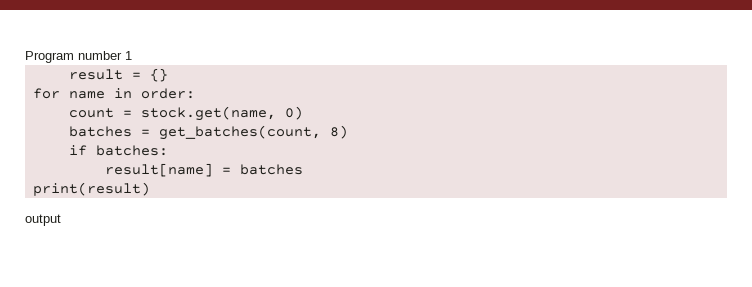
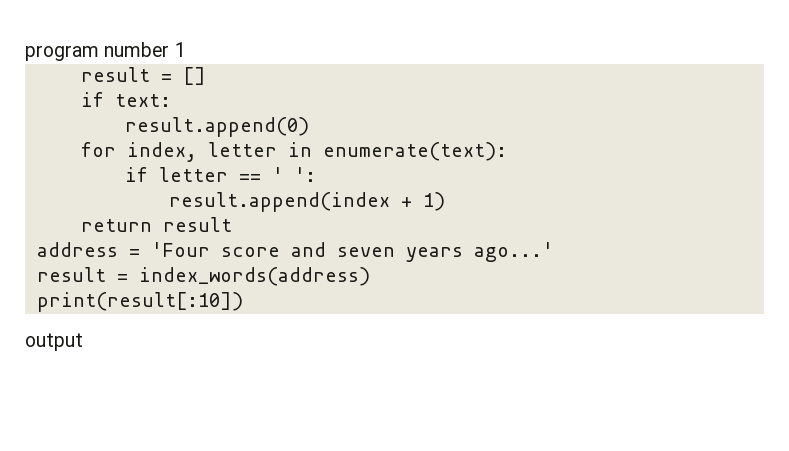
[25,51,74,63] Program -> [25,46,99,61] program
[149,68,168,82] [32,88,195,99] [68,106,303,121] [68,125,348,140] [68,145,168,156] [104,163,303,177] [32,182,150,196] {} // for name in order: // count = stock.get(name, 0) // batches = get_batches(count, 8) // if batches: // result[name] = batches // print(result) -> [182,67,206,85] [80,92,171,107] [124,117,309,137] [80,142,507,162] [124,167,316,182] [168,192,445,212] [80,217,232,232] [36,242,553,262] [36,267,370,286] [36,292,243,312] [] // if text: // result.append(0) // for index, letter in enumerate(text): // if letter == ' ': // result.append(index + 1) // return result // address = 'Four score and seven years ago...' // result = index_words(address) // print(result[:10])

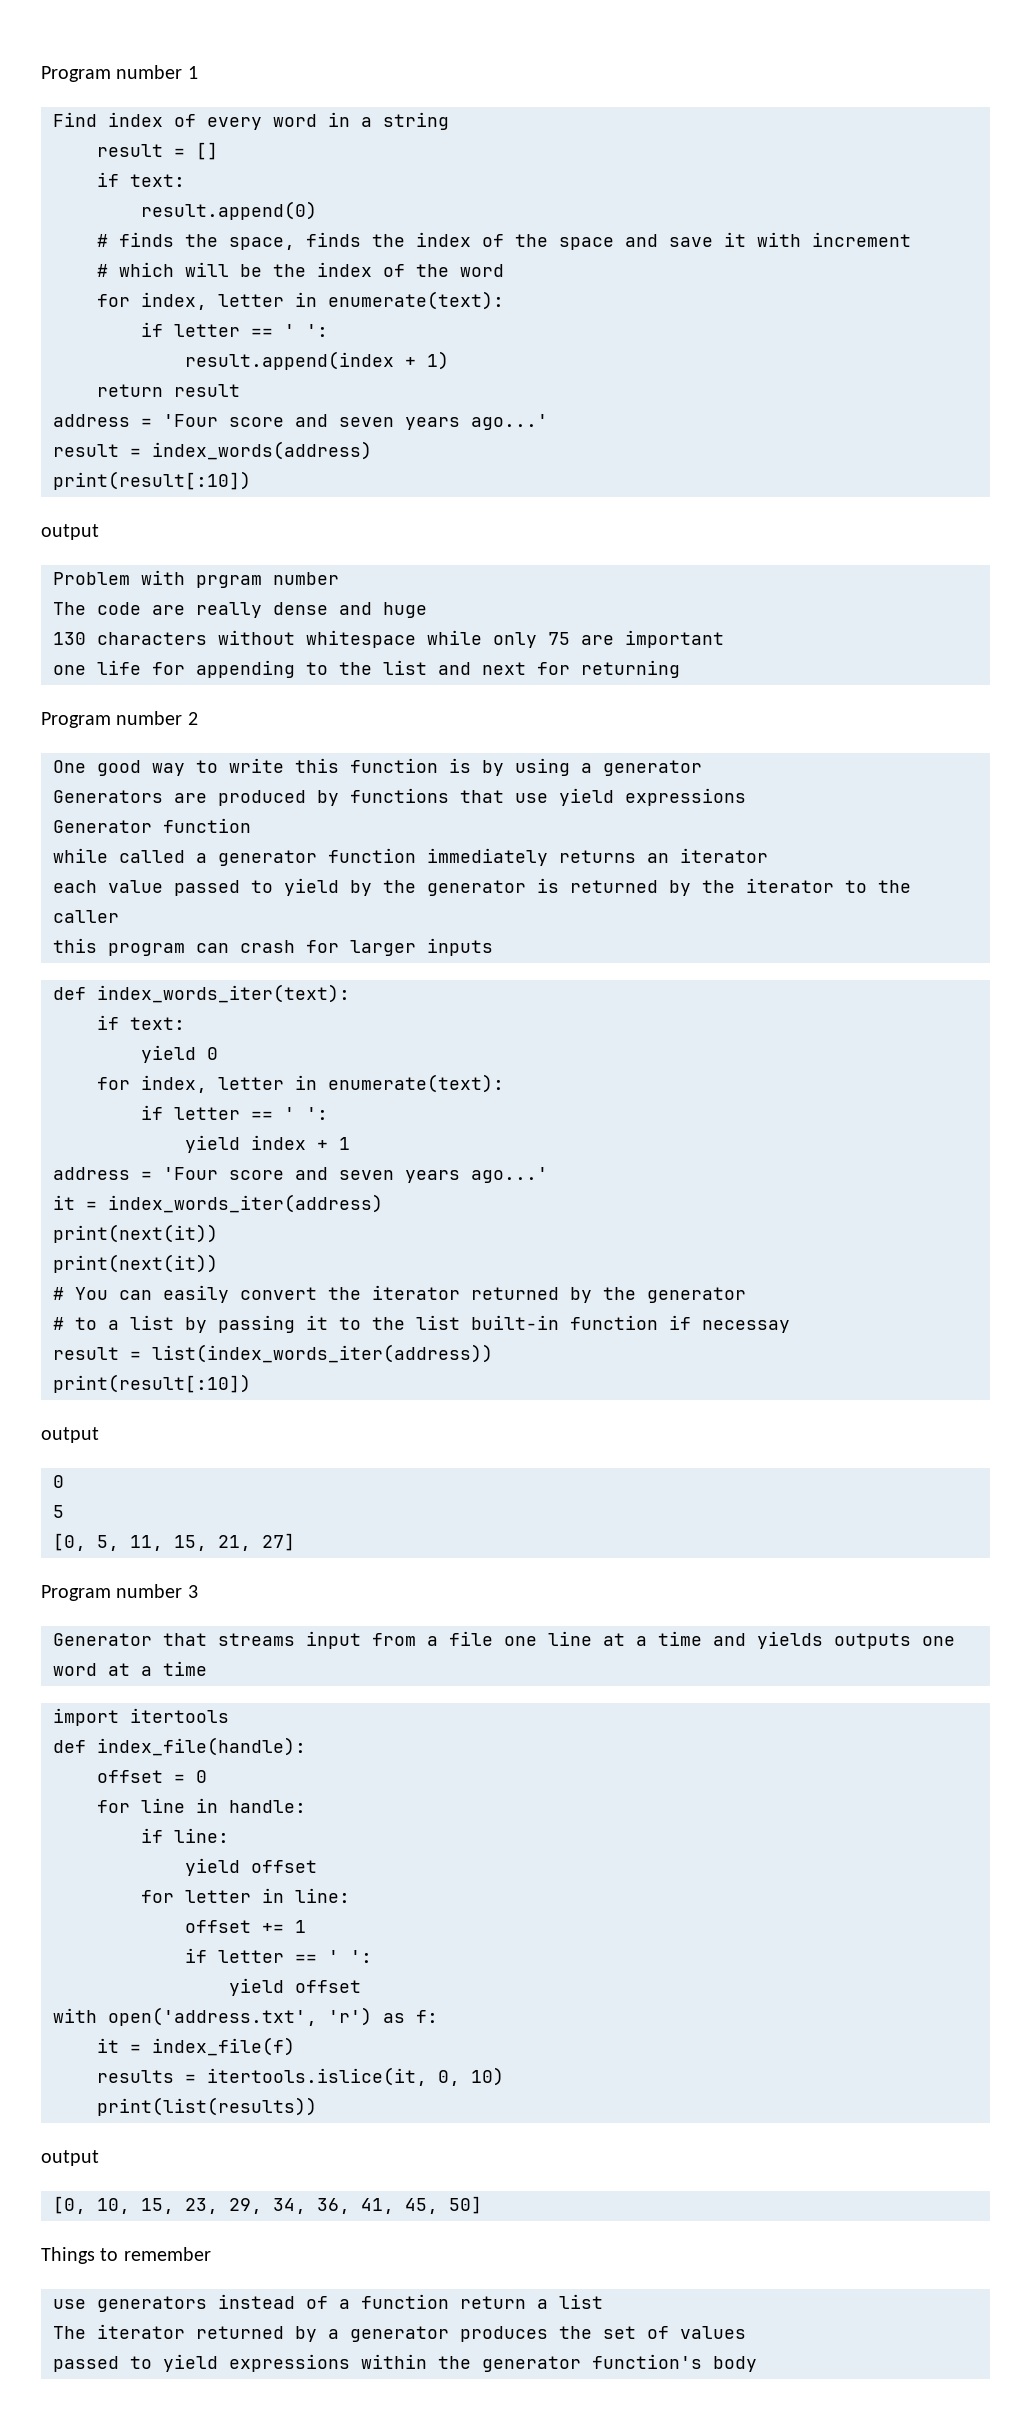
[25,46,99,61] program -> [41,66,111,82] Program
(186, 49) none -> [53,112,449,130] // Find index of every word in a string
(309, 127) none -> [97,232,911,250] [97,262,504,277] // # finds the space, finds the index of the space and save it with increment // # which will be the index of the word
(83, 342) none -> [53,570,339,588] [53,602,427,618] [53,630,724,648] [53,660,680,678] [41,711,198,728] [53,758,702,776] [53,788,746,806] [53,818,251,833] [53,848,768,866] [53,878,911,896] [53,910,119,923] [53,938,493,956] [53,984,350,1003] [97,1015,185,1030] [141,1045,218,1063] [97,1074,504,1093] [141,1105,328,1120] [185,1135,350,1153] [53,1167,548,1183] [53,1194,383,1213] [53,1224,218,1243] [53,1254,218,1273] [53,1285,746,1303] [53,1315,790,1333] [53,1344,493,1363] [53,1374,251,1393] [41,1427,99,1443] [53,1475,64,1488] [53,1505,64,1518] [53,1533,295,1551] [41,1584,198,1601] [53,1631,955,1649] [53,1661,207,1676] [53,1708,229,1726] [53,1737,306,1756] [97,1770,207,1783] [97,1798,306,1813] [141,1828,229,1843] [185,1858,317,1876] [141,1888,350,1903] [185,1920,306,1933] [185,1948,372,1963] [229,1978,361,1996] [53,2007,438,2026] [97,2037,295,2056] [97,2067,504,2086] [97,2097,317,2116] [41,2150,99,2166] [53,2196,482,2214] [41,2247,211,2264] [53,2294,603,2312] [53,2324,746,2342] [53,2354,757,2372] // Problem with prgram number // The code are really dense and huge // 130 characters without whitespace while only 75 are important // one life for appending to the list and next for returning // Program number 2 // One good way to write this function is by using a generator // Generators are produced by functions that use yield expressions // Generator function // while called a generator function immediately returns an iterator // each value passed to yield by the generator is returned by the iterator to the caller // this program can crash for larger inputs // def index_words_iter(text): // if text: // yield 0 // for index, letter in enumerate(text): // if letter == ' ': // yield index + 1 // address = 'Four score and seven years ago...' // it = index_words_iter(address) // print(next(it)) // print(next(it)) // # You can easily convert the iterator returned by the generator // # to a list by passing it to the list built-in function if necessay // result = list(index_words_iter(address)) // print(result[:10]) // output // 0 // 5 // [0, 5, 11, 15, 21, 27] // Program number 3 // Generator that streams input from a file one line at a time and yields outputs one word at a time // import itertools // def index_file(handle): // offset = 0 // for line in handle: // if line: // yield offset // for letter in line: // offset += 1 // if letter == ' ': // yield offset // with open('address.txt', 'r') as f: // it = index_file(f) // results = itertools.islice(it, 0, 10) // print(list(results)) // output // [0, 10, 15, 23, 29, 34, 36, 41, 45, 50] // Things to remember // use generators instead of a function return a list // The iterator returned by a generator produces the set of values // passed to yield expressions within the generator function's body

